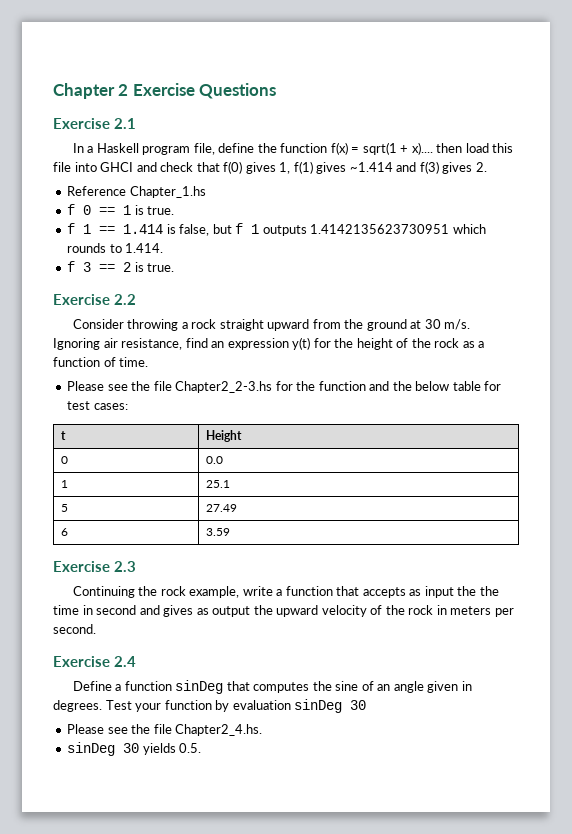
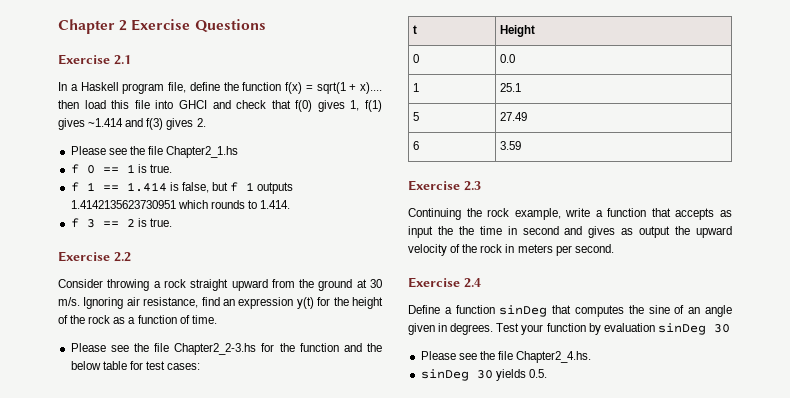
[67,186,206,198] Reference Chapter_1.hs -> [70,146,239,158] Please see the file Chapter2_1.hs

